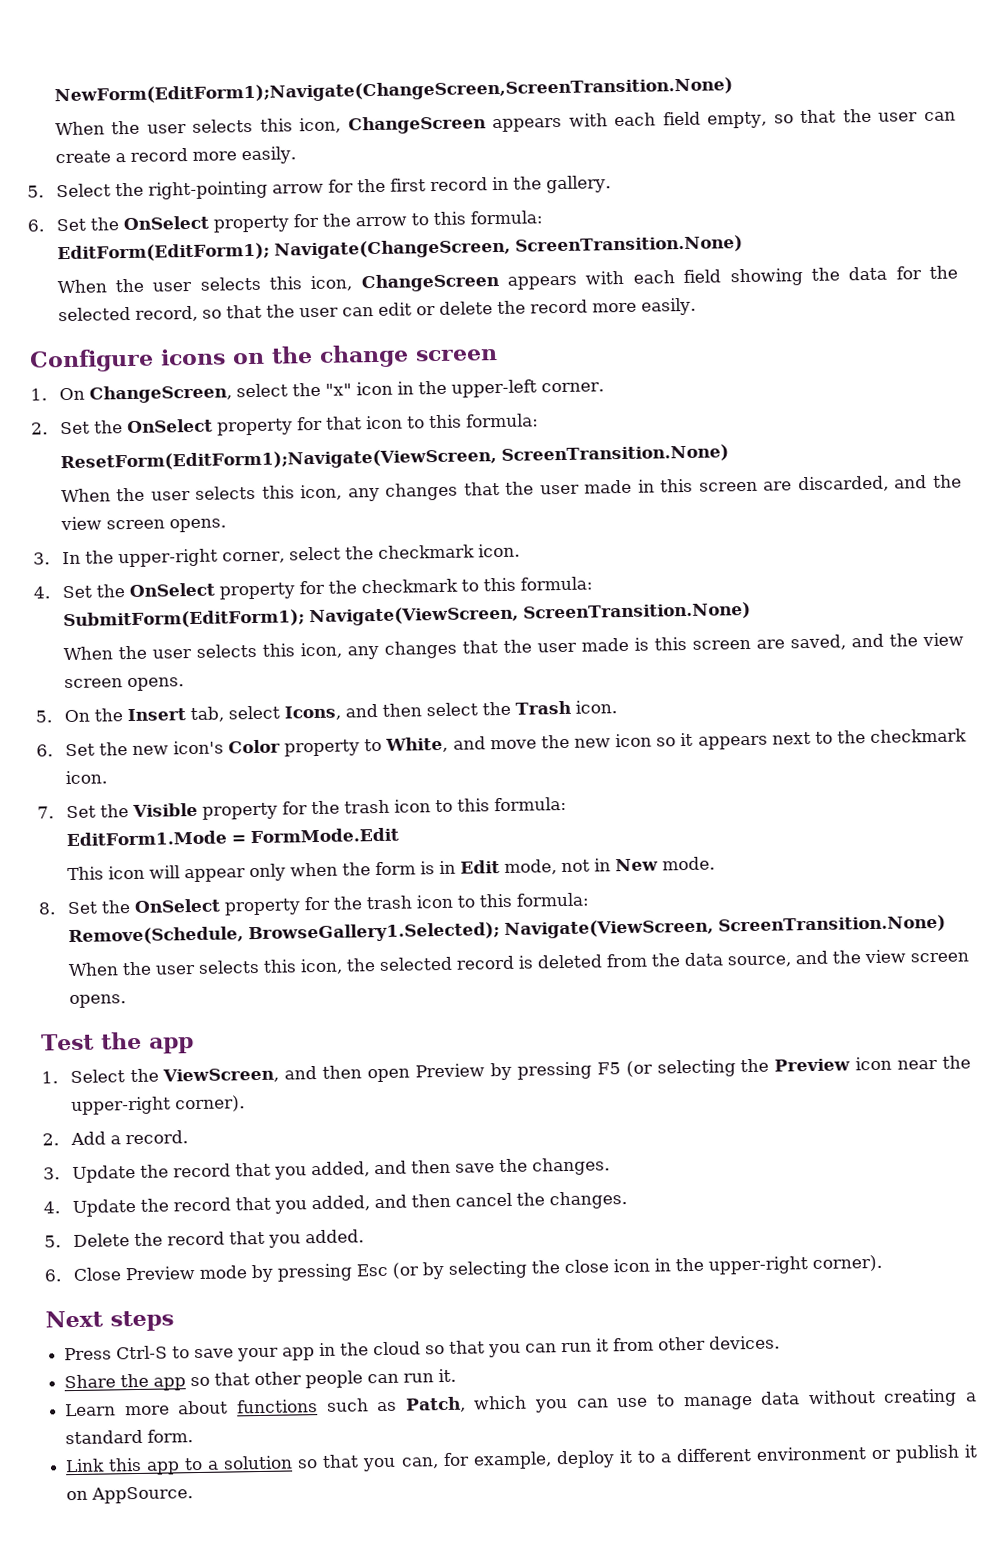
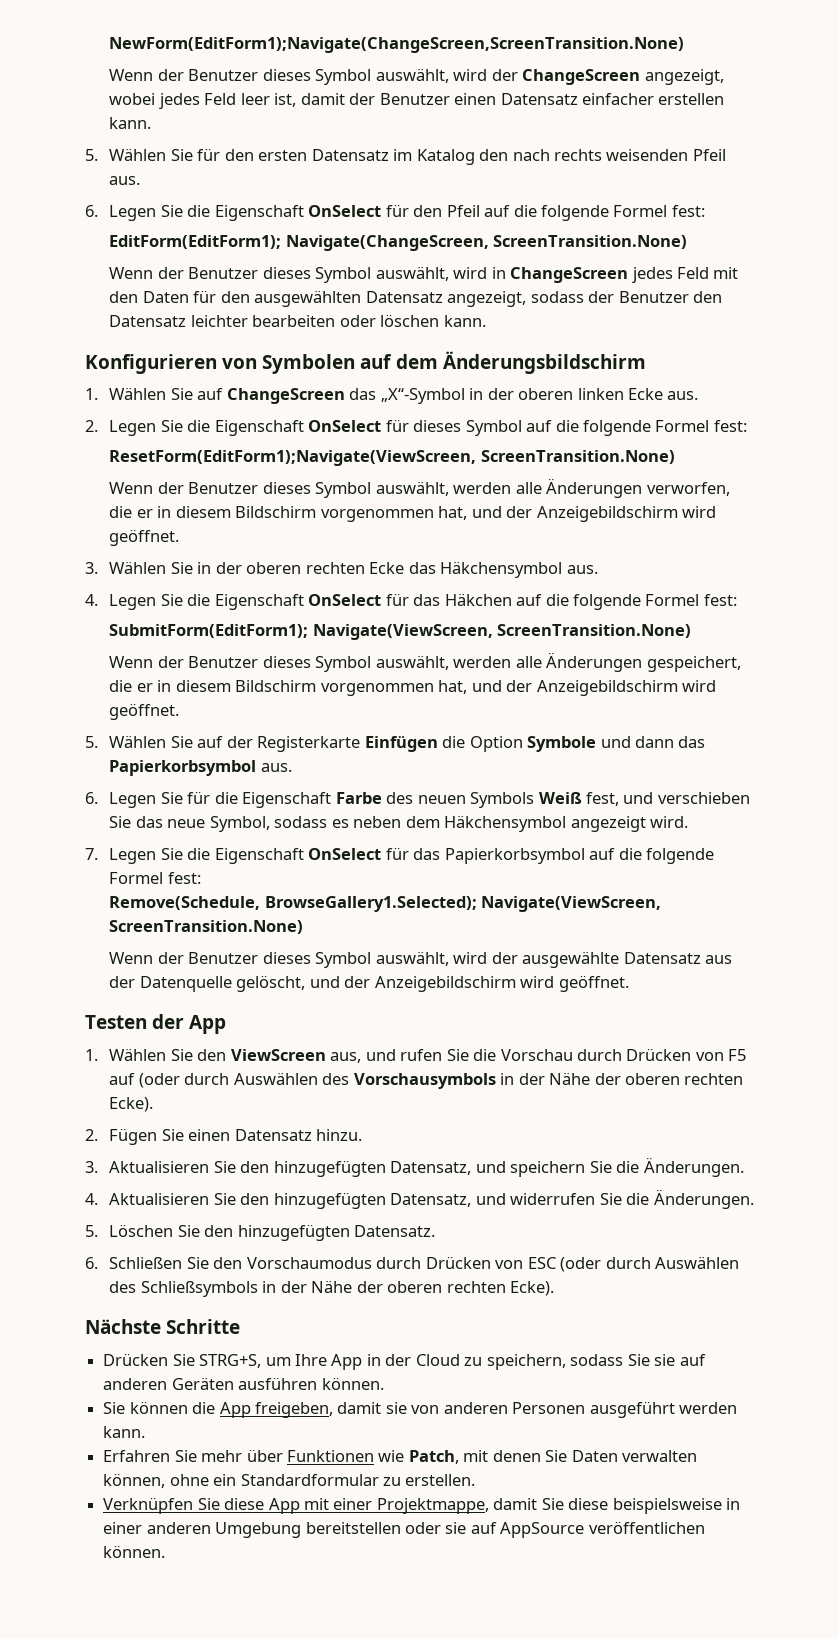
[54,108,956,136] [54,146,296,165] [27,175,611,200] [27,210,543,233] [56,235,743,263] [56,265,959,294] [57,297,696,322] [29,344,498,373] [30,379,604,404] [31,413,539,436] [59,444,729,473] [60,474,963,503] [59,516,226,533] [33,543,520,568] [33,576,593,600] [62,601,751,630] [62,632,965,661] [63,677,184,692] [35,700,617,723] [36,728,967,757] [64,770,107,785] [37,796,567,820] [65,827,399,847] [66,856,715,883] [38,892,589,916] [67,914,946,946] [67,949,970,977] [68,994,126,1009] [41,1031,194,1054] [41,1055,971,1084] [70,1095,245,1116] [42,1130,188,1146] [43,1157,610,1184] [43,1191,627,1218] [44,1229,364,1248] [44,1254,882,1283] [45,1310,174,1332] [64,1335,781,1362] [64,1368,457,1391] [65,1388,978,1417] [65,1429,194,1445] [65,1444,978,1475] [66,1486,194,1504] When the user selects this icon, ChangeScreen appears with each field empty, so that the user can create a record more easily. // 5. Select the right-pointing arrow for the first record in the gallery. // 6. Set the OnSelect property for the arrow to this formula: // EditForm(EditForm1); Navigate(ChangeScreen, ScreenTransition.None) // When the user selects this icon, ChangeScreen appears with each field showing the data for the selected record, so that the user can edit or delete the record more easily. // Configure icons on the change screen // 1. On ChangeScreen, select the "x" icon in the upper-left corner. // 2. Set the OnSelect property for that icon to this formula: // ResetForm(EditForm1);Navigate(ViewScreen, ScreenTransition.None) // When the user selects this icon, any changes that the user made in this screen are discarded, and the view screen opens. // 3. In the upper-right corner, select the checkmark icon. // 4. Set the OnSelect property for the checkmark to this formula: // SubmitForm(EditForm1); Navigate(ViewScreen, ScreenTransition.None) // When the user selects this icon, any changes that the user made is this screen are saved, and the view screen opens. // 5. On the Insert tab, select Icons, and then select the Trash icon. // 6. Set the new icon's Color property to White, and move the new icon so it appears next to the checkmark icon. // 7. Set the Visible property for the trash icon to this formula: // EditForm1.Mode = FormMode.Edit // This icon will appear only when the form is in Edit mode, not in New mode. // 8. Set the OnSelect property for the trash icon to this formula: // Remove(Schedule, BrowseGallery1.Selected); Navigate(ViewScreen, ScreenTransition.None) // When the user selects this icon, the selected record is deleted from the data source, and the view screen opens. // Test the app // 1. Select the ViewScreen, and then open Preview by pressing F5 (or selecting the Preview icon near the upper-right corner). // 2. Add a record. // 3. Update the record that you added, and then save the changes. // 4. Update the record that you added, and then cancel the changes. // 5. Delete the record that you added. // 6. Close Preview mode by pressing Esc (or by selecting the close icon in the upper-right corner). // Next steps // Press Ctrl-S to save your app in the cloud so that you can run it from other devices. // Share the app so that other people can run it. // Learn more about functions such as Patch, which you can use to manage data without creating a standard form. // Link this app to a solution so that you can, for example, deploy it to a different environment or publish it on AppSource. -> [109,68,724,85] [109,93,725,109] [109,117,152,129] [85,148,726,165] [109,176,141,185] [85,204,705,221] [109,235,688,251] [109,266,739,283] [109,290,723,307] [109,314,486,327] [85,351,646,374] [85,387,699,404] [85,419,747,436] [109,450,675,466] [109,478,730,498] [109,506,717,522] [109,529,180,546] [85,561,598,578] [85,593,737,610] [109,624,692,640] [109,652,741,672] [109,680,717,696] [109,703,180,720] [85,735,706,752] [109,760,292,776] [85,791,750,808] [109,815,689,832] [85,847,715,864] [109,872,201,884] [109,896,662,912] [109,920,304,934] [109,951,733,968] [109,975,629,992] [85,1014,227,1034] [85,1048,747,1063] [109,1072,744,1089] [109,1097,154,1112] [85,1128,363,1145] [85,1157,744,1177] [85,1189,754,1209] [85,1224,436,1241] [85,1256,740,1272] [109,1280,555,1297] [85,1319,241,1334] [103,1353,706,1370] [103,1377,384,1390] [103,1401,738,1418] [103,1426,146,1438] [103,1449,698,1464] [103,1473,476,1488] [103,1497,741,1514] [103,1521,705,1538] [103,1545,166,1558] Wenn der Benutzer dieses Symbol auswählt, wird der ChangeScreen angezeigt, wobei jedes Feld leer ist, damit der Benutzer einen Datensatz einfacher erstellen kann. // 5. Wählen Sie für den ersten Datensatz im Katalog den nach rechts weisenden Pfeil aus. // 6. Legen Sie die Eigenschaft OnSelect für den Pfeil auf die folgende Formel fest: // EditForm(EditForm1); Navigate(ChangeScreen, ScreenTransition.None) // Wenn der Benutzer dieses Symbol auswählt, wird in ChangeScreen jedes Feld mit den Daten für den ausgewählten Datensatz angezeigt, sodass der Benutzer den Datensatz leichter bearbeiten oder löschen kann. // Konfigurieren von Symbolen auf dem Änderungsbildschirm // 1. Wählen Sie auf ChangeScreen das „X“-Symbol in der oberen linken Ecke aus. // 2. Legen Sie die Eigenschaft OnSelect für dieses Symbol auf die folgende Formel fest: // ResetForm(EditForm1);Navigate(ViewScreen, ScreenTransition.None) // Wenn der Benutzer dieses Symbol auswählt, werden alle Änderungen verworfen, die er in diesem Bildschirm vorgenommen hat, und der Anzeigebildschirm wird geöffnet. // 3. Wählen Sie in der oberen rechten Ecke das Häkchensymbol aus. // 4. Legen Sie die Eigenschaft OnSelect für das Häkchen auf die folgende Formel fest: // SubmitForm(EditForm1); Navigate(ViewScreen, ScreenTransition.None) // Wenn der Benutzer dieses Symbol auswählt, werden alle Änderungen gespeichert, die er in diesem Bildschirm vorgenommen hat, und der Anzeigebildschirm wird geöffnet. // 5. Wählen Sie auf der Registerkarte Einfügen die Option Symbole und dann das Papierkorbsymbol aus. // 6. Legen Sie für die Eigenschaft Farbe des neuen Symbols Weiß fest, und verschieben Sie das neue Symbol, sodass es neben dem Häkchensymbol angezeigt wird. // 7. Legen Sie die Eigenschaft OnSelect für das Papierkorbsymbol auf die folgende Formel fest: // Remove(Schedule, BrowseGallery1.Selected); Navigate(ViewScreen, ScreenTransition.None) // Wenn der Benutzer dieses Symbol auswählt, wird der ausgewählte Datensatz aus der Datenquelle gelöscht, und der Anzeigebildschirm wird geöffnet. // Testen der App // 1. Wählen Sie den ViewScreen aus, und rufen Sie die Vorschau durch Drücken von F5 auf (oder durch Auswählen des Vorschausymbols in der Nähe der oberen rechten Ecke). // 2. Fügen Sie einen Datensatz hinzu. // 3. Aktualisieren Sie den hinzugefügten Datensatz, und speichern Sie die Änderungen. // 4. Aktualisieren Sie den hinzugefügten Datensatz, und widerrufen Sie die Änderungen. // 5. Löschen Sie den hinzugefügten Datensatz. // 6. Schließen Sie den Vorschaumodus durch Drücken von ESC (oder durch Auswählen des Schließsymbols in der Nähe der oberen rechten Ecke). // Nächste Schritte // Drücken Sie STRG+S, um Ihre App in der Cloud zu speichern, sodass Sie sie auf anderen Geräten ausführen können. // Sie können die App freigeben, damit sie von anderen Personen ausgeführt werden kann. // Erfahren Sie mehr über Funktionen wie Patch, mit denen Sie Daten verwalten können, ohne ein Standardformular zu erstellen. // Verknüpfen Sie diese App mit einer Projektmappe, damit Sie diese beispielsweise in einer anderen Umgebung bereitstellen oder sie auf AppSource veröffentlichen können.

